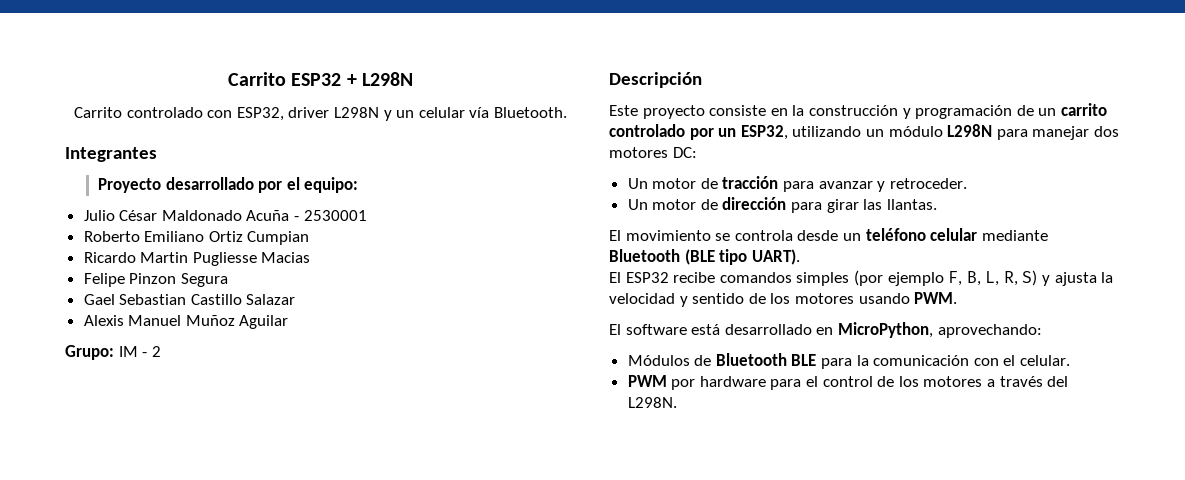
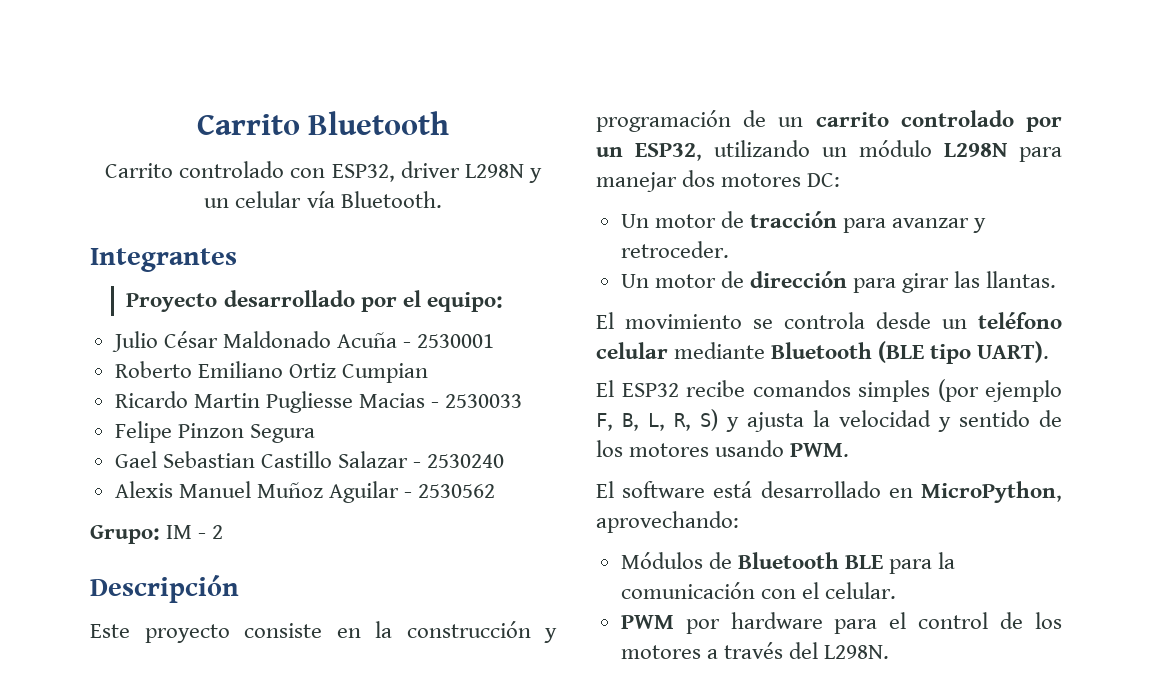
[228,72,413,86] Carrito ESP32 + L298N -> [196,111,450,135] Carrito Bluetooth
(311, 257) none -> [431,394,523,408] - 2530033
(296, 299) none -> [413,454,505,468] - 2530240
(289, 322) none -> [404,484,496,498] - 2530562

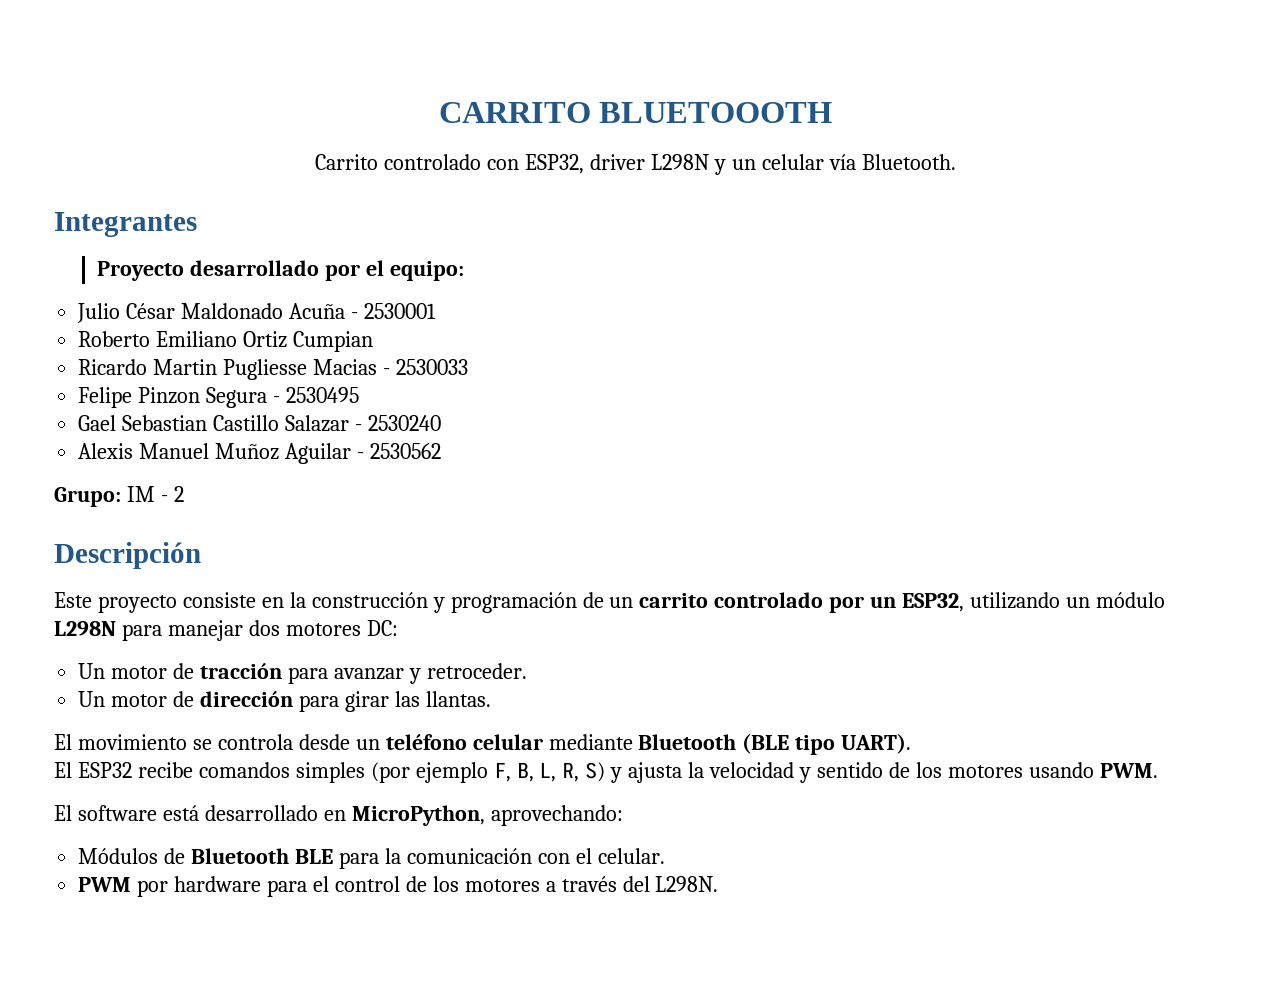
[196,111,450,135] Carrito Bluetooth -> [438,102,833,123] CARRITO BLUETOOOTH
(315, 433) none -> [273,387,359,403] - 2530495

